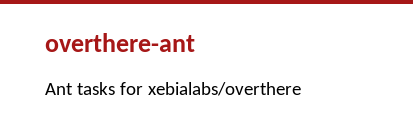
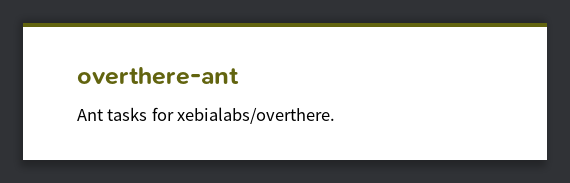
[147,82,301,96] xebialabs/overthere -> [177,107,336,124] xebialabs/overthere.

